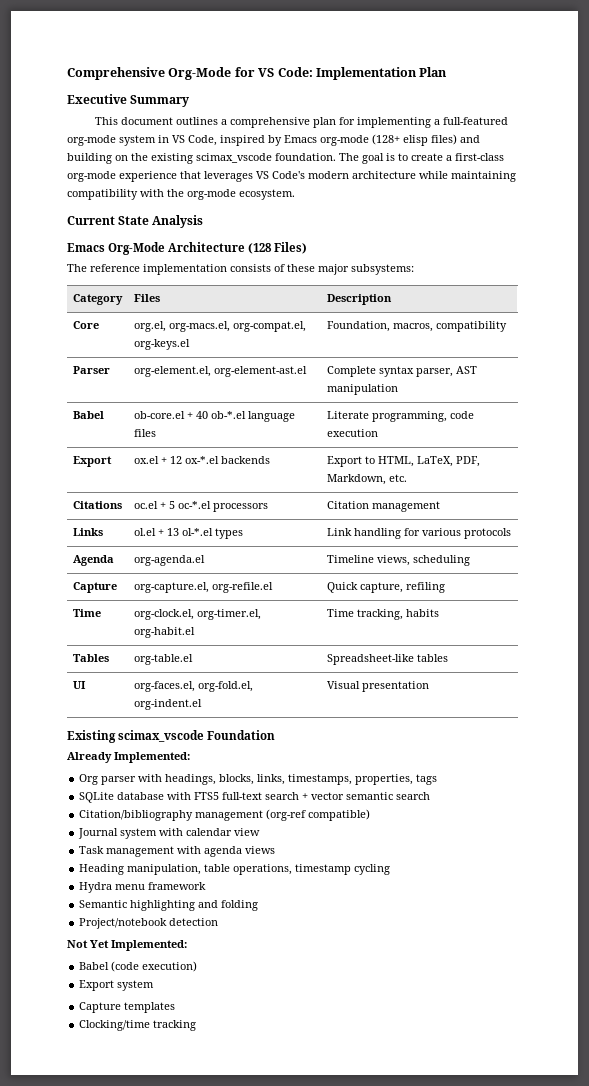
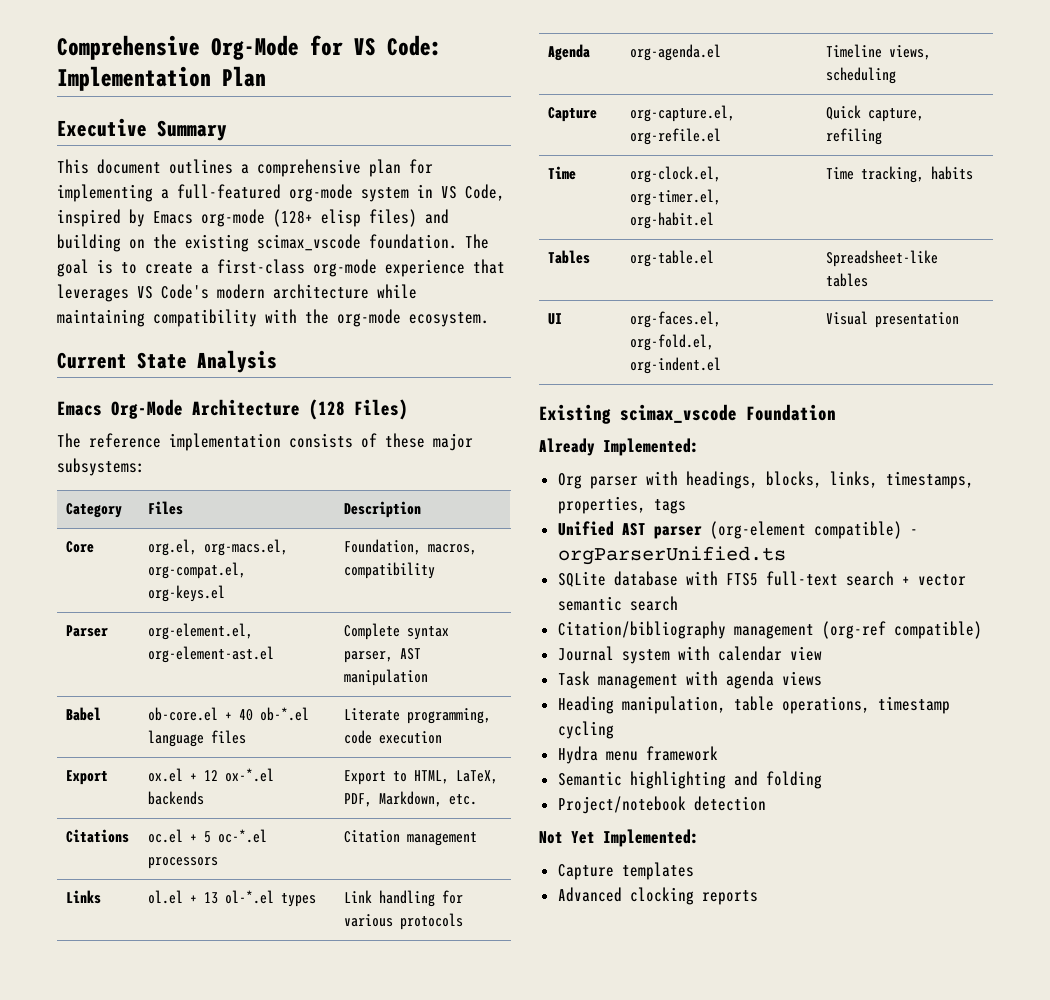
(438, 779) none -> [557,521,918,539] [557,546,786,565] // Unified AST parser (org-element compatible) - orgParserUnified.ts
[79,961,198,972] [79,980,155,991] // Babel (code execution) // Export system -> (699, 838) none
[79,1020,197,1031] Clocking/time tracking -> [557,887,758,905] Advanced clocking reports

